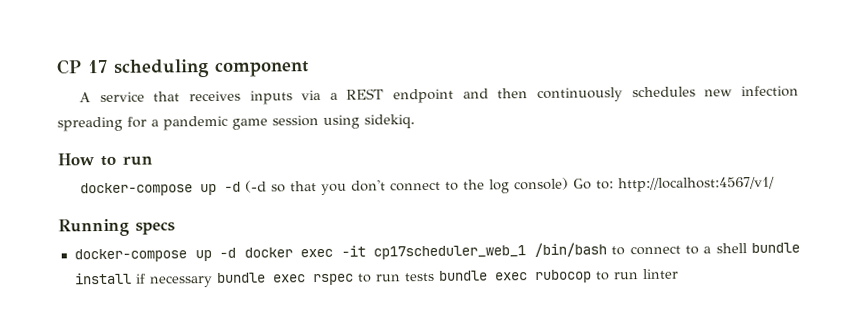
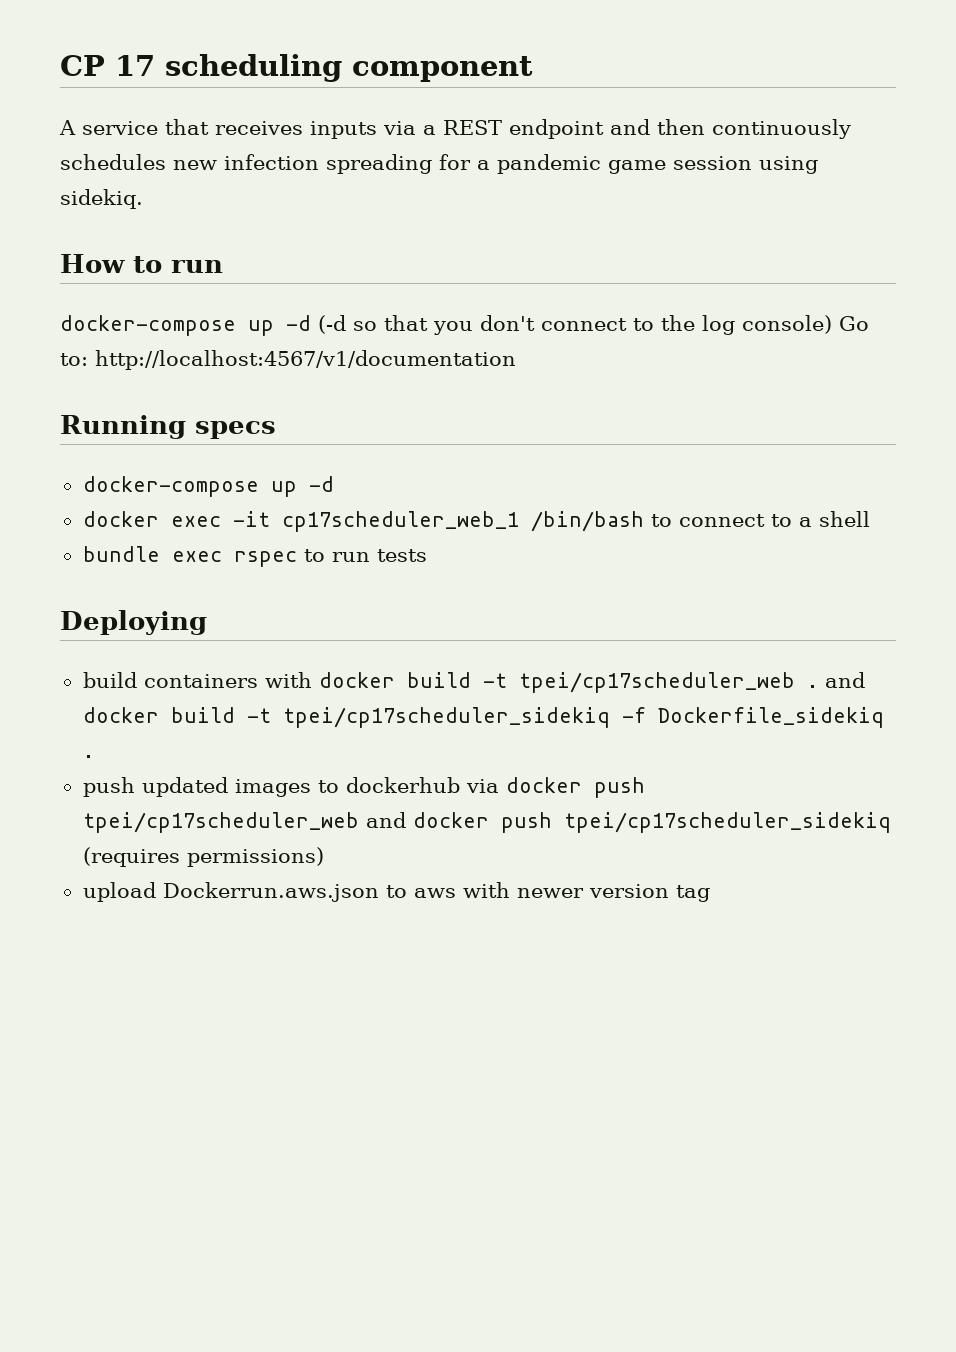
[617,176,775,193] http://localhost:4567/v1/ -> [95,350,516,370] http://localhost:4567/v1/documentation
(237, 252) none -> (334, 484) //
[751,242,800,254] [73,272,213,288] bundle install if necessary -> (870, 519) //
[437,268,679,284] bundle exec rubocop to run linter -> [60,610,207,635] [82,672,865,693] [82,707,884,728] [82,755,94,758] [82,777,645,798] [82,812,891,833] [82,847,324,867] [82,882,710,902] // Deploying // build containers with docker build -t tpei/cp17scheduler_web . and docker build -t tpei/cp17scheduler_sidekiq -f Dockerfile_sidekiq . // push updated images to dockerhub via docker push tpei/cp17scheduler_web and docker push tpei/cp17scheduler_sidekiq (requires permissions) // upload Dockerrun.aws.json to aws with newer version tag

